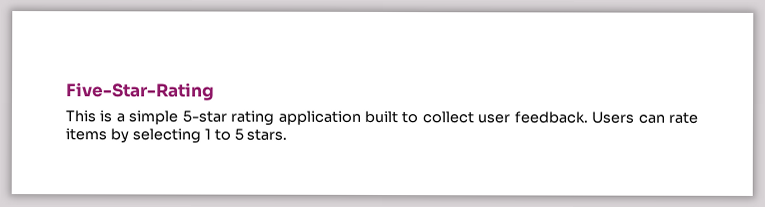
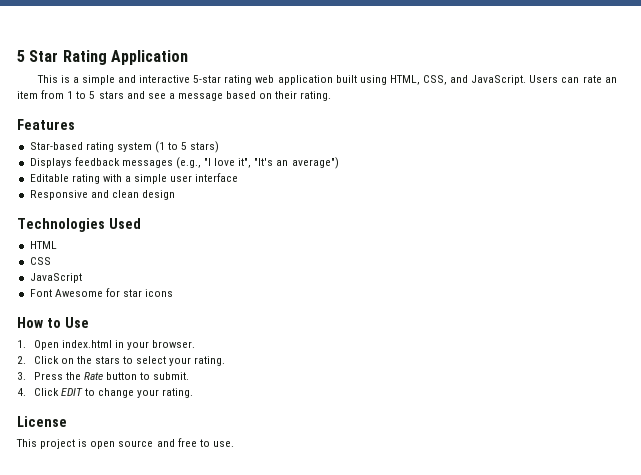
[66,82,215,101] Five-Star-Rating -> [17,50,188,65] 5 Star Rating Application
(179, 117) none -> [118,75,191,83] and interactive
(275, 118) none -> [255,75,275,83] web
[401,111,699,124] [65,128,288,144] to collect user feedback. Users can rate items by selecting 1 to 5 stars. -> [359,75,617,85] [17,90,332,101] [17,119,75,130] [29,141,220,153] [29,157,339,169] [29,173,239,184] [29,190,175,200] [17,218,141,232] [29,241,57,249] [29,257,51,265] [29,273,82,283] [29,288,174,297] [17,317,89,328] [17,340,195,350] [17,356,226,366] [17,372,190,380] [17,388,194,398] [17,416,67,427] [16,438,234,449] using HTML, CSS, and JavaScript. Users can rate an item from 1 to 5 stars and see a message based on their rating. // Features // Star-based rating system (1 to 5 stars) // Displays feedback messages (e.g., "I love it", "It's an average") // Editable rating with a simple user interface // Responsive and clean design // Technologies Used // HTML // CSS // JavaScript // Font Awesome for star icons // How to Use // 1. Open index.html in your browser. // 2. Click on the stars to select your rating. // 3. Press the Rate button to submit. // 4. Click EDIT to change your rating. // License // This project is open source and free to use.

